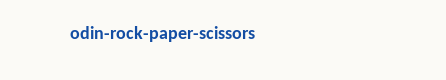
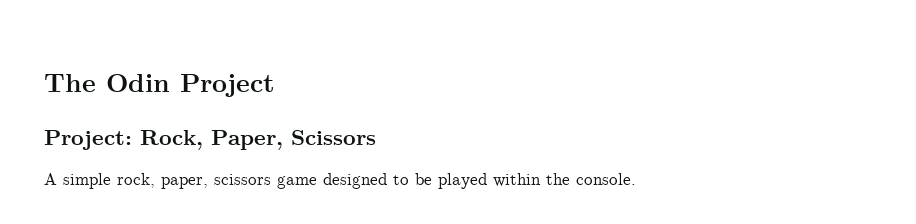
[70,26,255,42] odin-rock-paper-scissors -> [44,74,275,97] [44,130,376,150] [44,173,636,189] The Odin Project // Project: Rock, Paper, Scissors // A simple rock, paper, scissors game designed to be played within the console.

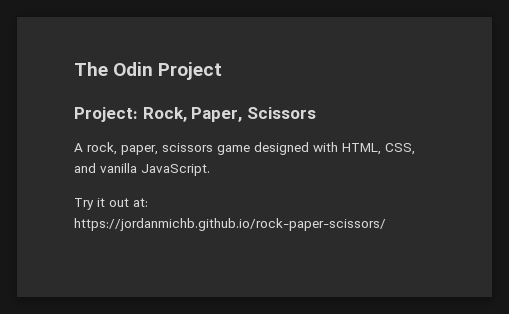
[63,173,111,189] simple -> (83, 147) none
[393,173,636,189] to be played within the console. -> [313,142,415,155] [74,163,210,176] [74,198,148,210] [74,218,386,231] with HTML, CSS, and vanilla JavaScript. // Try it out at: https://jordanmichb.github.io/rock-paper-scissors/

